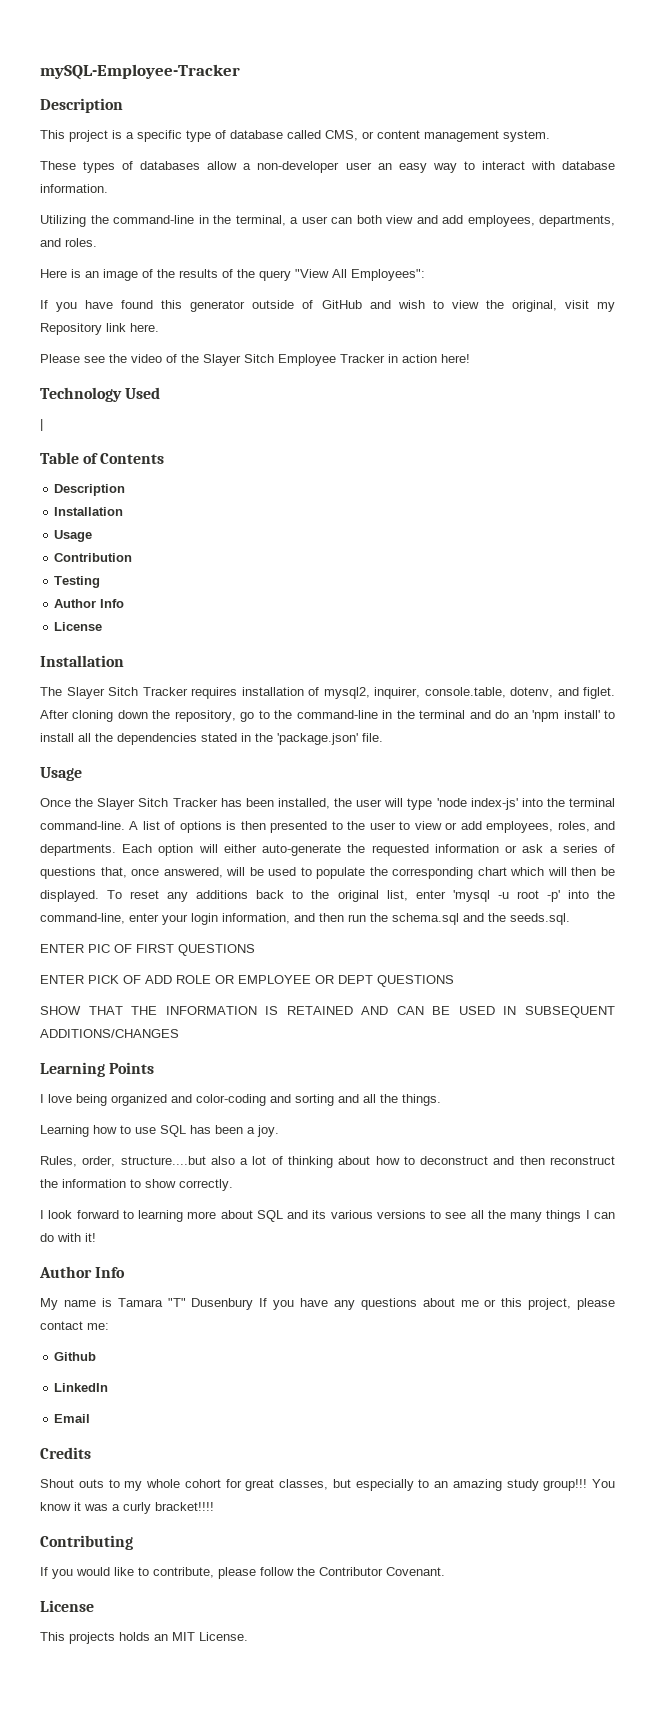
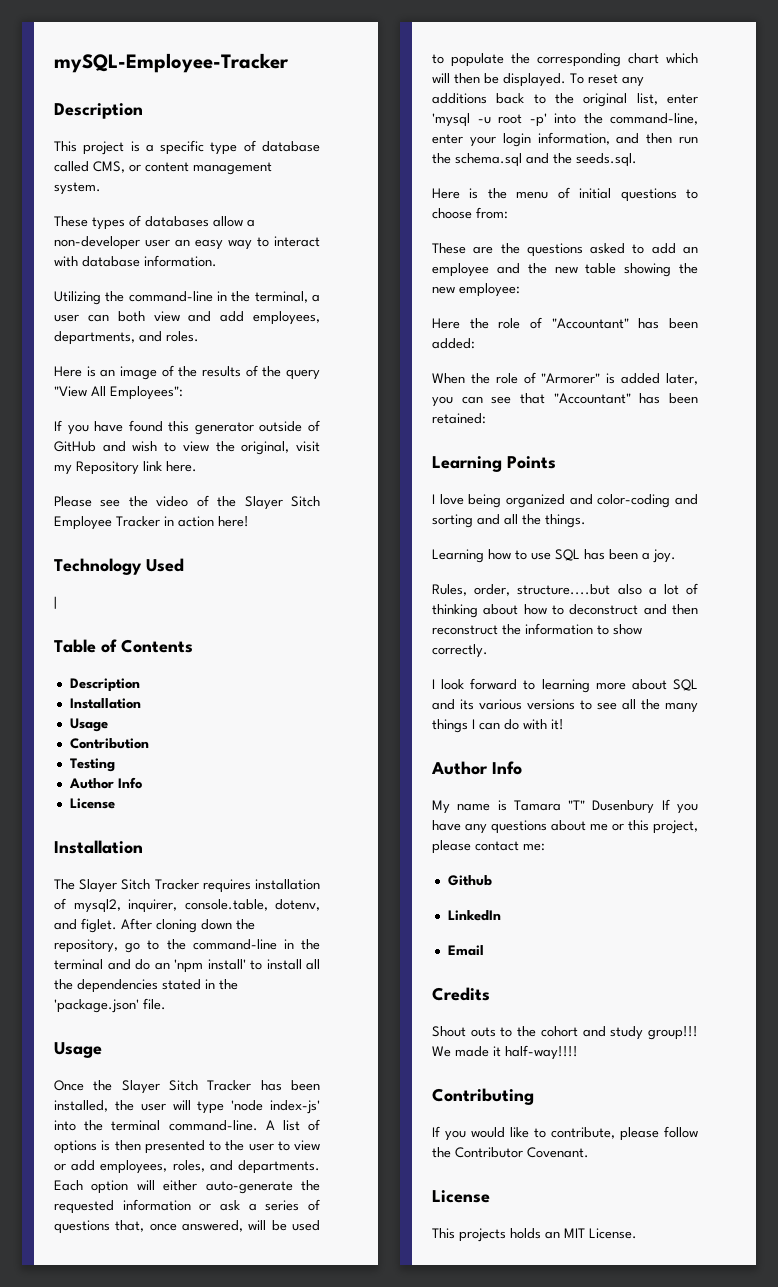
[40,944,255,956] [40,975,454,987] [40,1006,616,1018] [40,1029,179,1038] ENTER PIC OF FIRST QUESTIONS // ENTER PICK OF ADD ROLE OR EMPLOYEE OR DEPT QUESTIONS // SHOW THAT THE INFORMATION IS RETAINED AND CAN BE USED IN SUBSEQUENT ADDITIONS/CHANGES -> [432,187,698,202] [432,207,508,219] [432,243,698,257] [432,263,698,277] [432,283,520,297] [432,317,698,329] [432,338,475,349] [432,372,698,385] [432,393,698,407] [432,413,486,424] Here is the menu of initial questions to choose from: // These are the questions asked to add an employee and the new table showing the new employee: // Here the role of "Accountant" has been added: // When the role of "Armorer" is added later, you can see that "Accountant" has been retained:
[124,1479,615,1491] [40,1502,214,1514] my whole cohort for great classes, but especially to an amazing study group!!! You know it was a curly bracket!!!! -> [517,1026,698,1040] [432,1045,578,1060] the cohort and study group!!! We made it half-way!!!!

